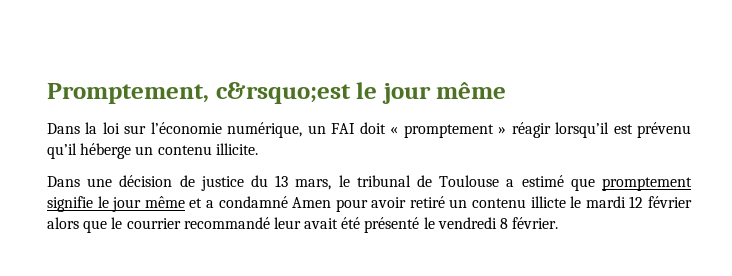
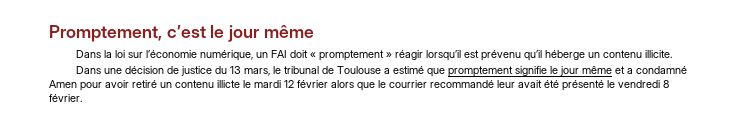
[215,82,351,104] c&rsquo;est -> [166,25,206,38] c’est

